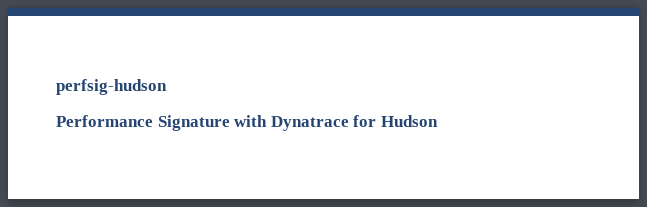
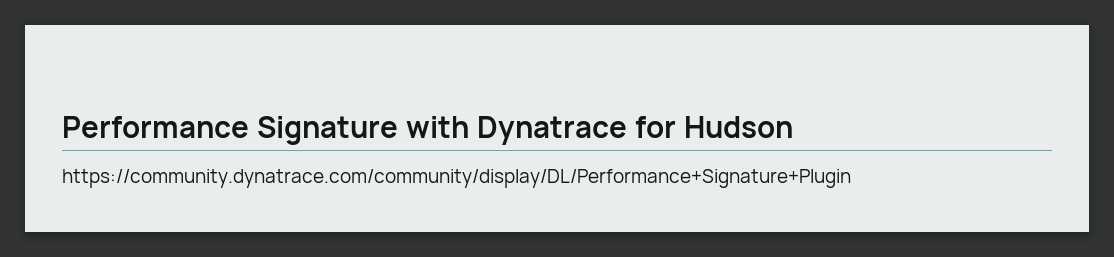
[56,79,167,95] perfsig-hudson // -> (62, 127) none
(438, 121) none -> [62,169,851,188] // https://community.dynatrace.com/community/display/DL/Performance+Signature+Plugin

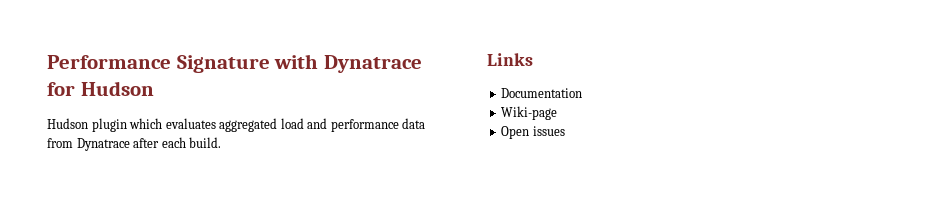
[62,169,851,188] https://community.dynatrace.com/community/display/DL/Performance+Signature+Plugin -> [47,118,426,132] [47,137,222,151] [487,53,533,66] [501,88,583,98] [501,106,558,120] [501,126,565,139] Hudson plugin which evaluates aggregated load and performance data from Dynatrace after each build. // Links // Documentation // Wiki-page // Open issues

